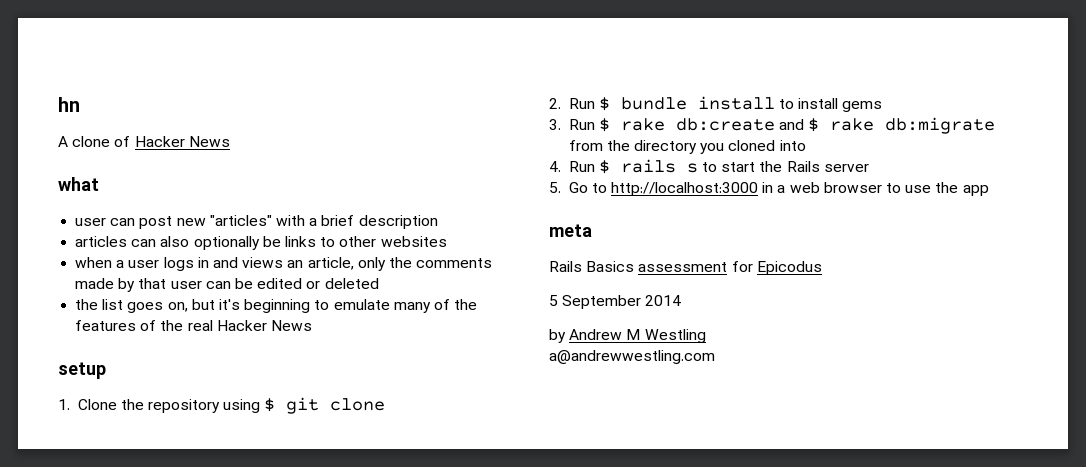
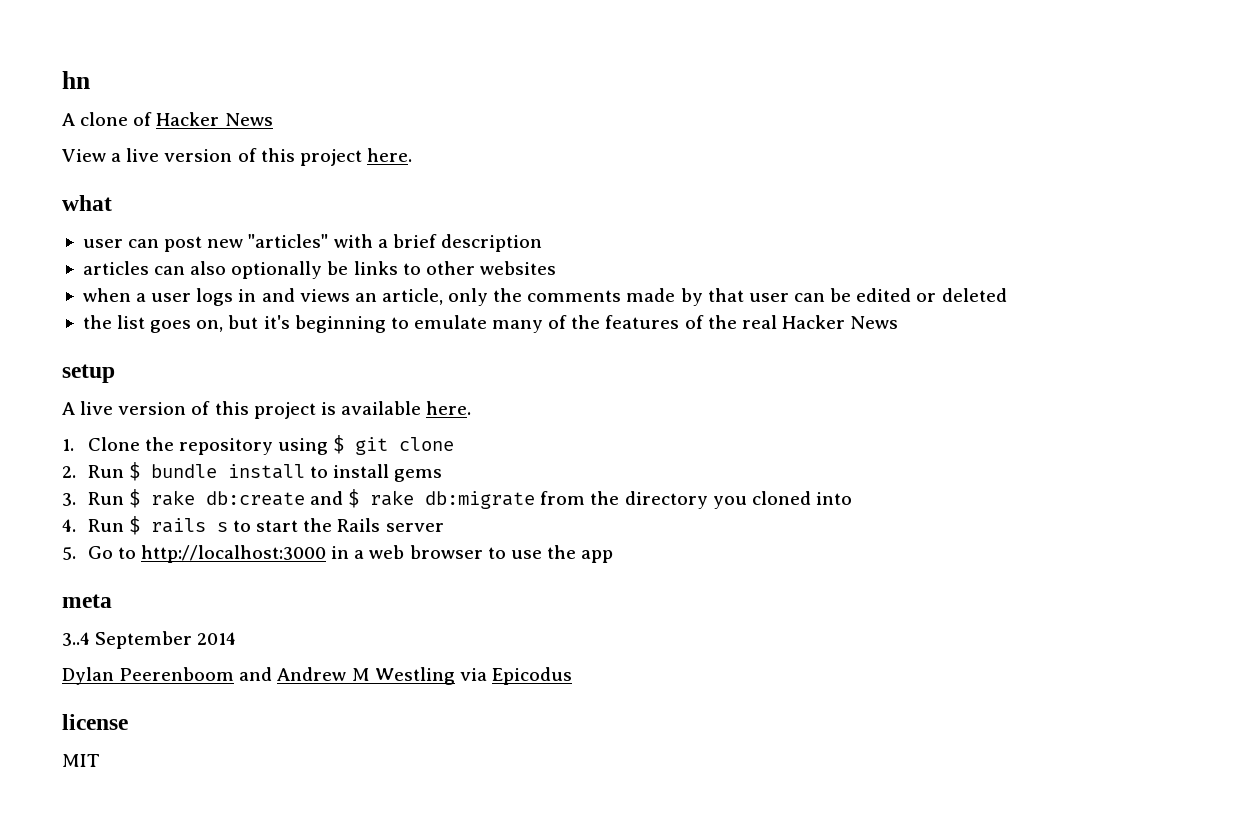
(230, 141) none -> [62,148,412,166] // View a live version of this project here.
(106, 370) none -> [62,401,472,419] // A live version of this project is available here.
[549,261,822,275] [549,295,558,306] Rails Basics assessment for Epicodus // 5 -> [62,632,90,646] 3..4
[549,329,566,343] by -> [62,667,273,685] Dylan Peerenboom and
[549,350,715,364] // a@andrewwestling.com -> [459,667,572,685] [62,714,128,730] [62,754,100,767] via Epicodus // license // MIT

